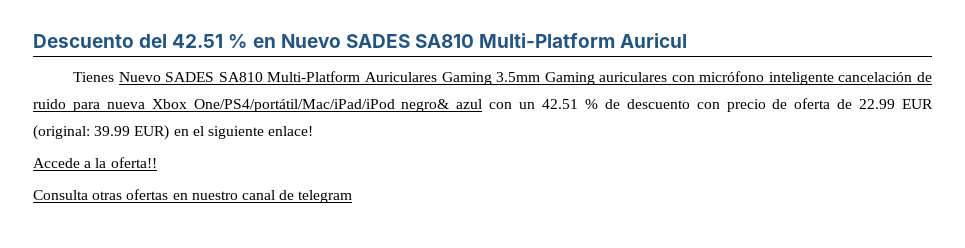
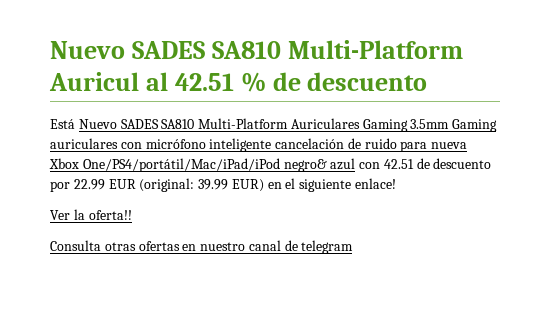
[33,34,276,48] Descuento del 42.51 % en -> (50, 50) none
[73,72,115,82] // Tienes -> [145,72,428,92] [50,119,75,129] al 42.51 % de descuento // Está
[519,98,853,112] un 42.51 % de descuento con precio de oferta de -> [383,158,492,169] [50,181,70,192] 42.51 de descuento por
[33,158,92,168] Accede a -> [50,210,70,220] Ver

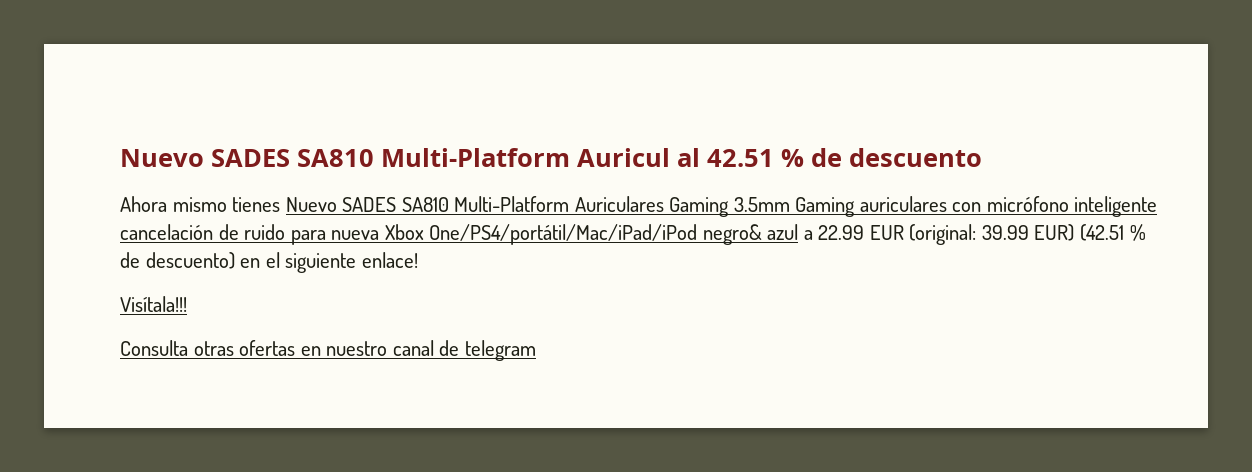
[50,119,75,129] Está -> [120,196,281,212] Ahora mismo tienes
[359,158,492,169] [50,181,70,192] con 42.51 de descuento por -> [803,230,813,240] a
(264, 185) none -> [1080,224,1146,241] [120,252,235,269] (42.51 % de descuento)
[50,209,132,220] Ver la oferta!! -> [120,296,187,312] Visítala!!!

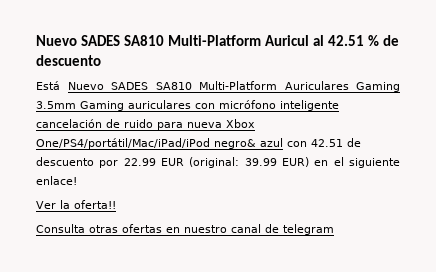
[120,196,281,212] Ahora mismo tienes -> [36,81,60,90] Está
[803,230,813,240] a -> [287,138,361,147] [36,157,119,168] con 42.51 de descuento por
[1080,224,1146,241] [120,252,235,269] (42.51 % de descuento) -> (309, 162) none
[120,296,187,312] Visítala!!! -> [36,200,116,209] Ver la oferta!!

